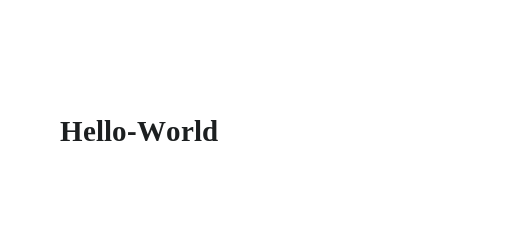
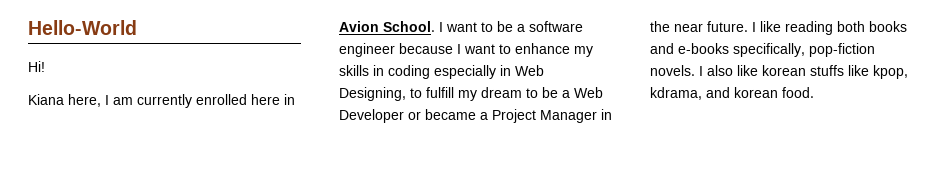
(218, 130) none -> [28,61,45,72] [28,94,295,108] [339,21,583,32] [339,43,593,57] [339,65,544,79] [339,87,603,101] [339,109,612,123] [650,21,907,35] [650,43,875,57] [650,65,908,79] [650,87,814,100] // Hi! // Kiana here, I am currently enrolled here in Avion School. I want to be a software engineer because I want to enhance my skills in coding especially in Web Designing, to fulfill my dream to be a Web Developer or became a Project Manager in the near future. I like reading both books and e-books specifically, pop-fiction novels. I also like korean stuffs like kpop, kdrama, and korean food.

